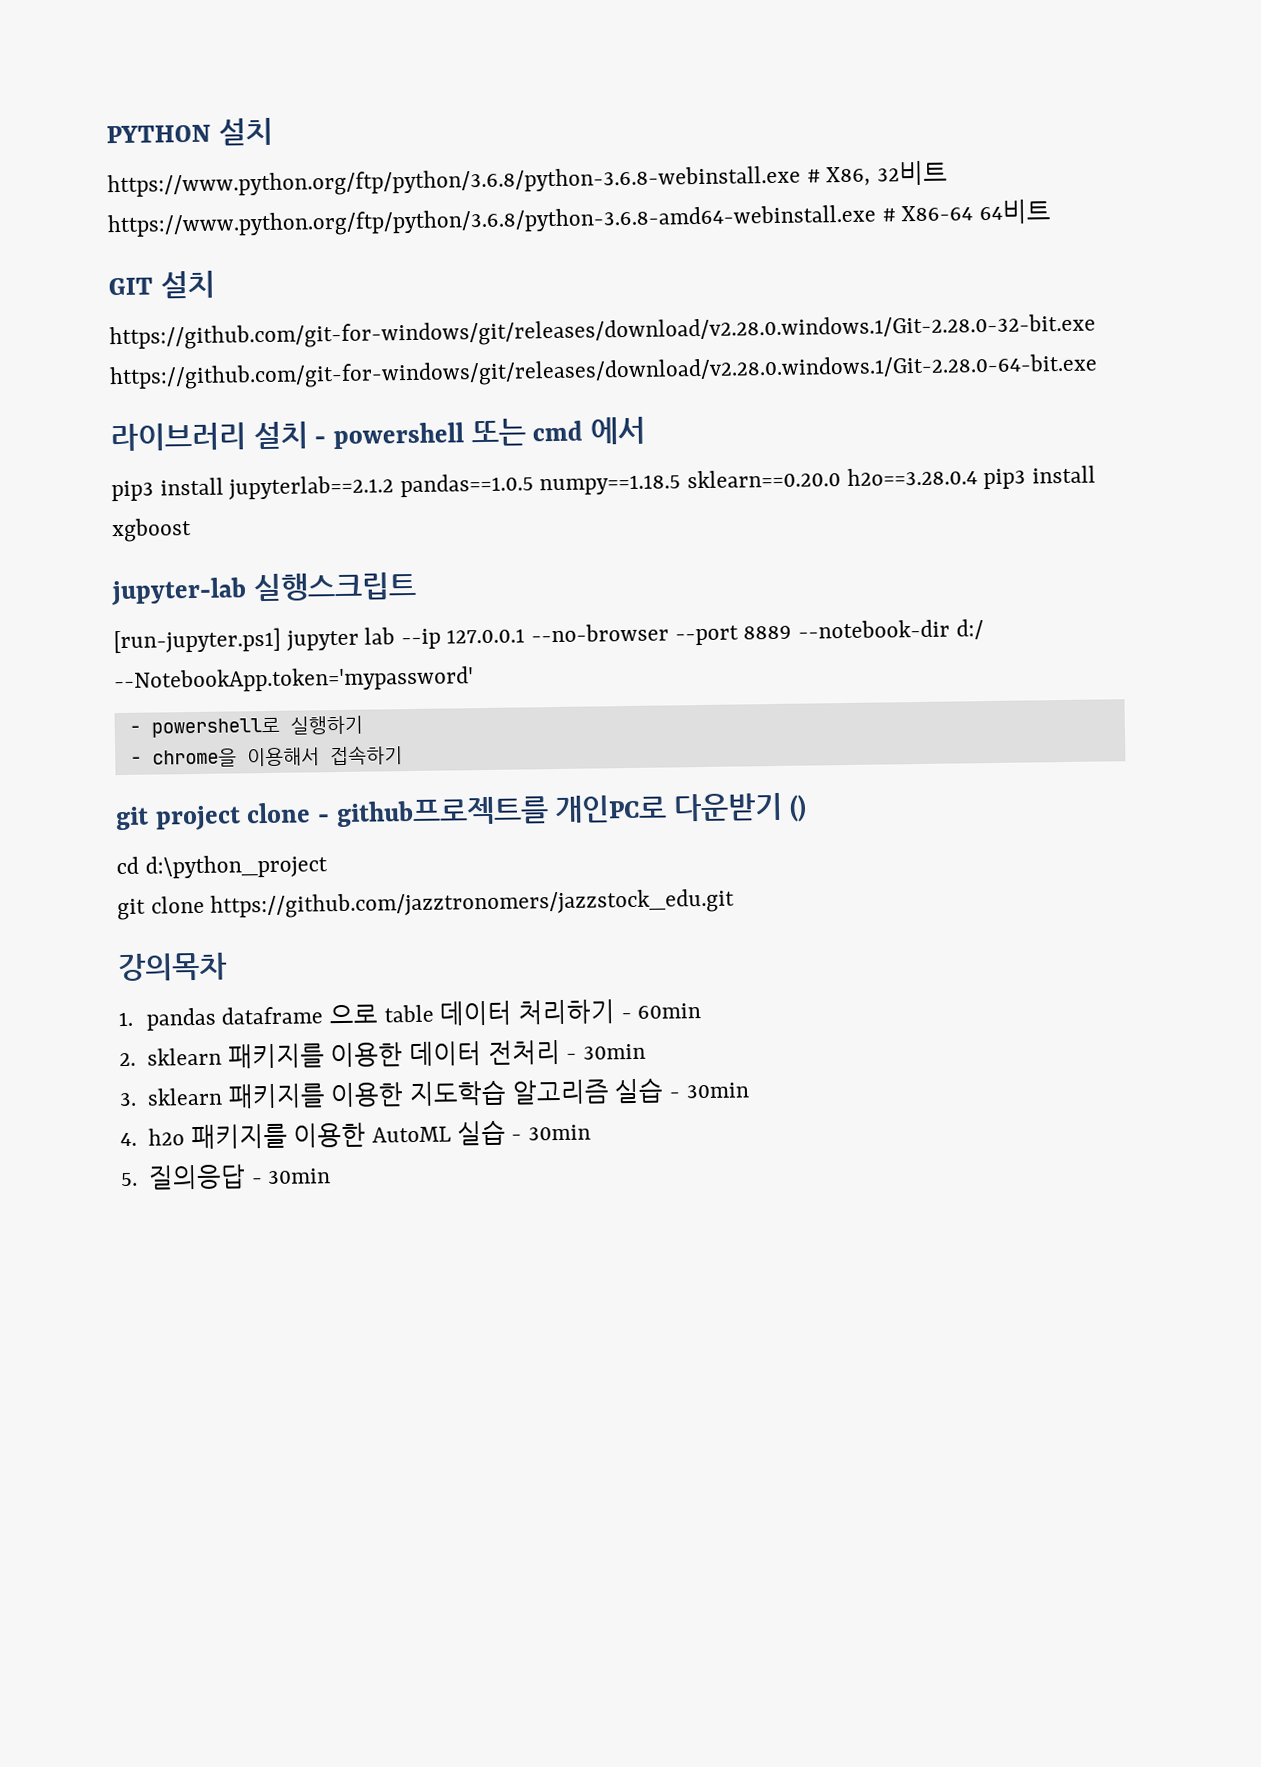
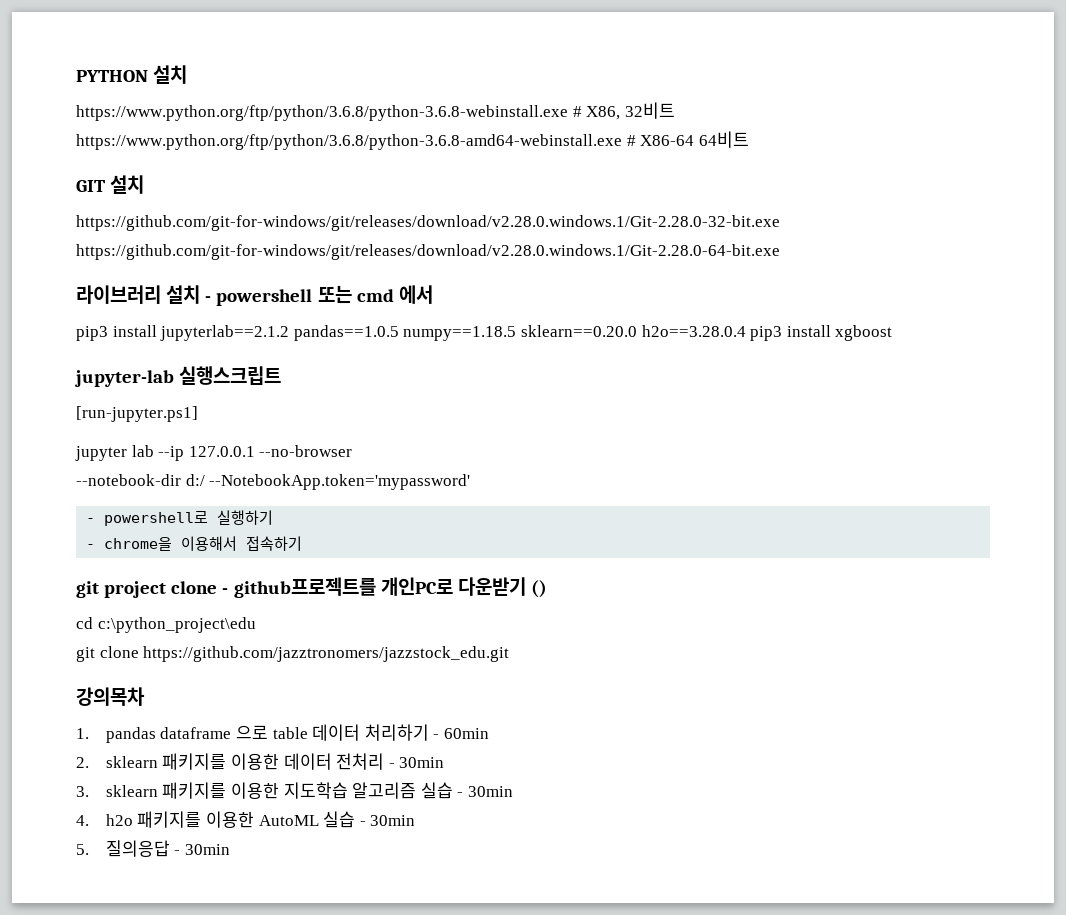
(281, 640) none -> (198, 414) //
[674,625,793,646] --port 8889 -> (353, 451) //
[144,854,328,879] d:\python_project -> [97,617,256,633] c:\python_project\edu

